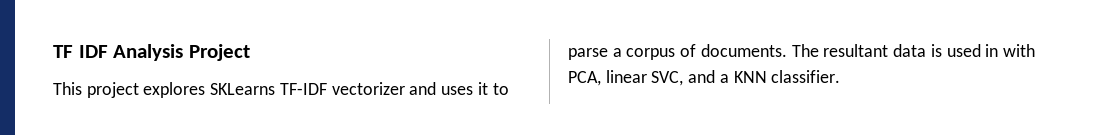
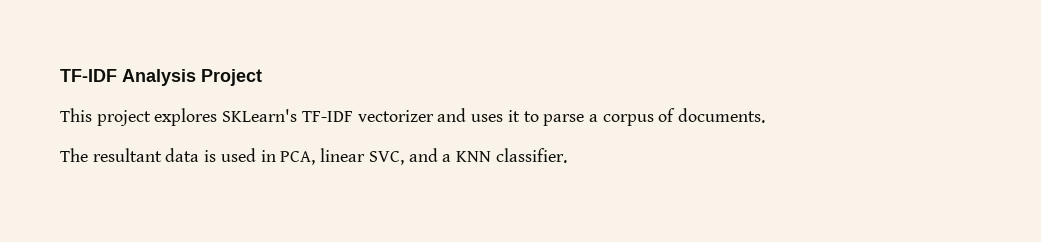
[53,45,108,58] TF IDF -> [60,69,117,82] TF-IDF
[210,83,276,95] SKLearns -> [222,109,298,122] SKLearn's
(787, 50) none -> (766, 115) //
[1002,44,1035,57] with -> (276, 156) none

